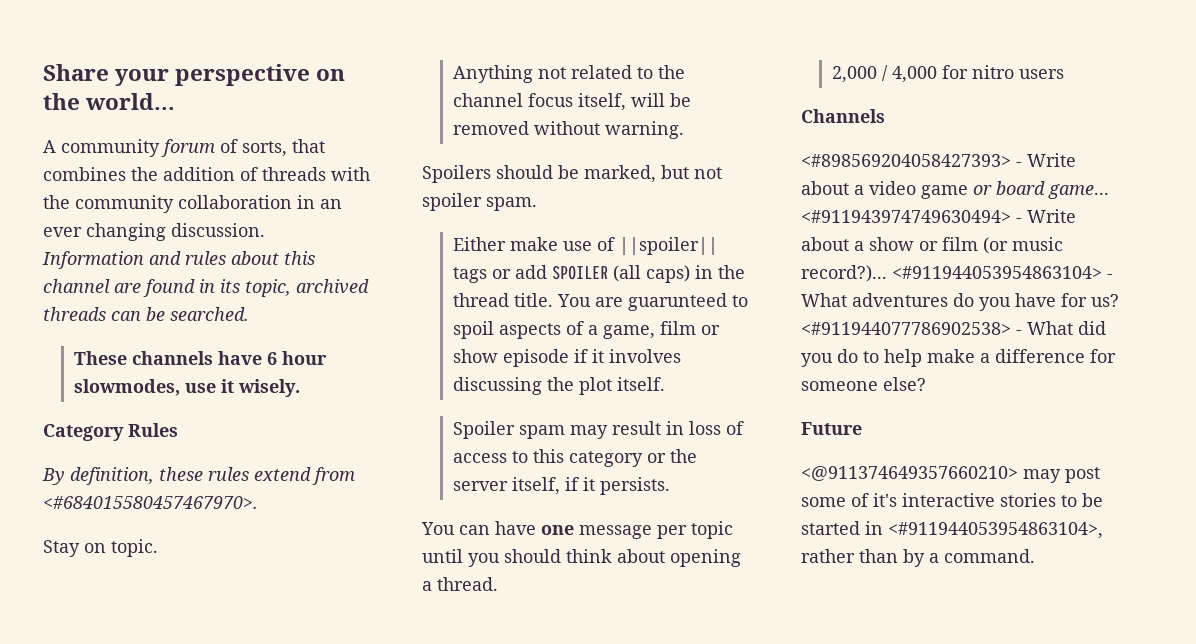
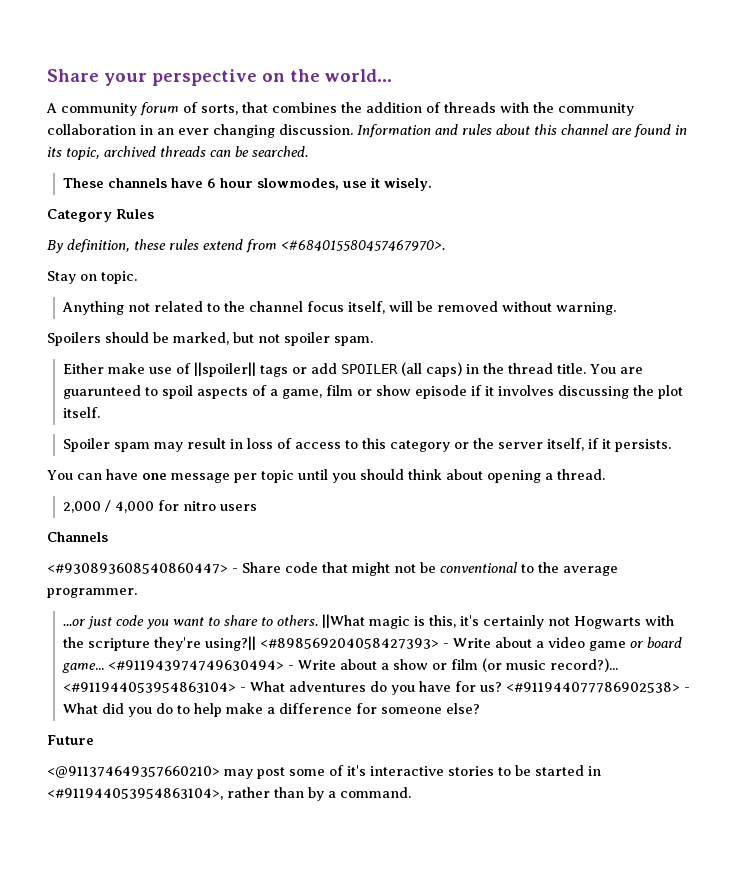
(885, 116) none -> [47,562,618,576] [47,588,137,598] [63,614,675,629] [63,636,257,651] <#930893608540860447> - Share code that might not be conventional to the average programmer. // ...or just code you want to share to others. ||What magic is this, it's certainly not Hogwarts with the scripture they're using?||

